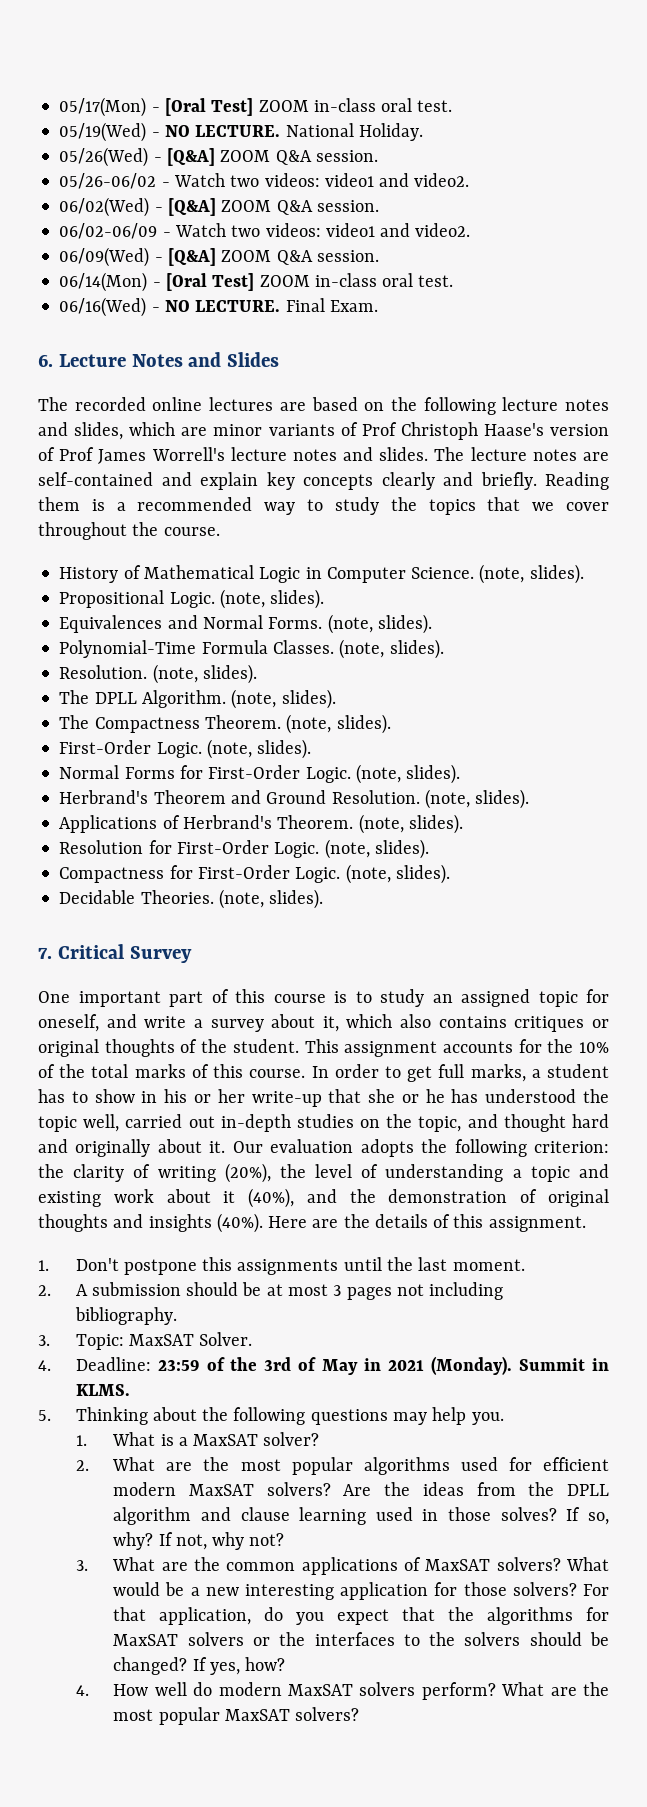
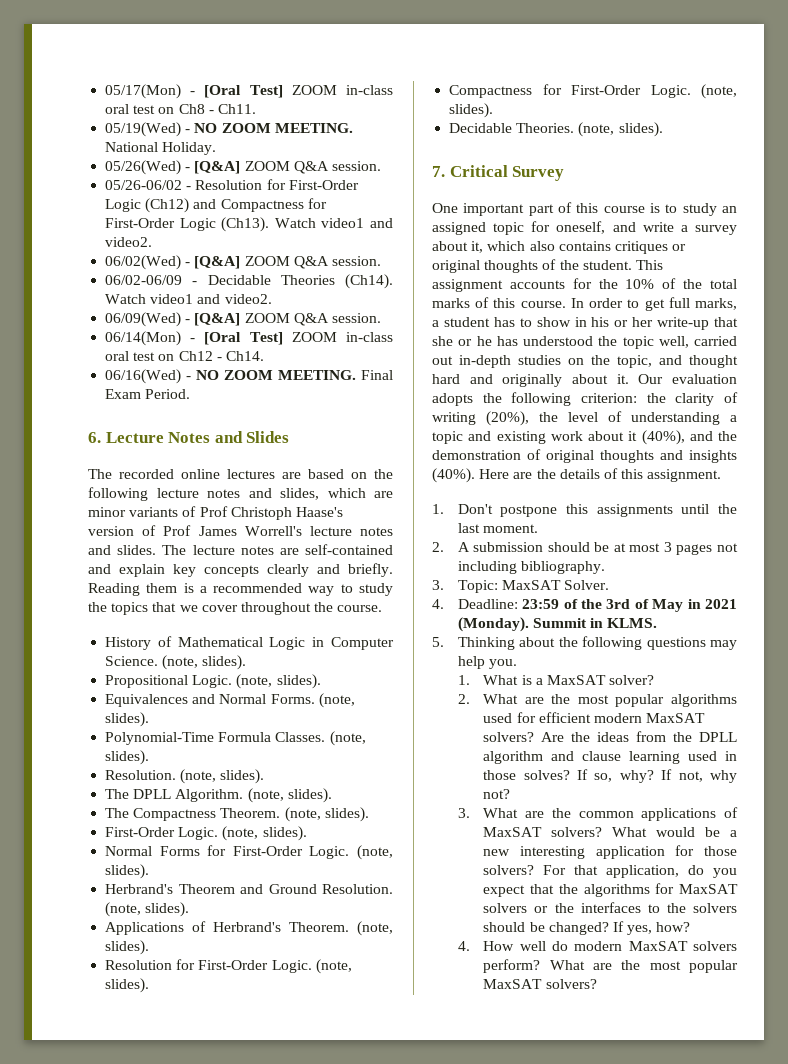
[417,100,453,112] test. -> [133,104,256,114] test on Ch8 - Ch11.
[195,125,281,137] LECTURE. -> [221,123,353,133] ZOOM MEETING.
[173,173,320,187] Watch two videos: -> [195,179,359,190] [105,198,327,213] [105,217,316,232] Resolution for First-Order Logic (Ch12) and Compactness for First-Order Logic (Ch13). Watch
[174,223,321,237] Watch two videos: -> [207,274,393,289] [105,294,147,304] Decidable Theories (Ch14). Watch
[418,275,454,287] [59,297,378,317] test. // 06/16(Wed) - NO LECTURE. Final Exam. -> [133,351,264,361] [105,369,393,384] [105,389,191,399] test on Ch12 - Ch14. // 06/16(Wed) - NO ZOOM MEETING. Final Exam Period.

